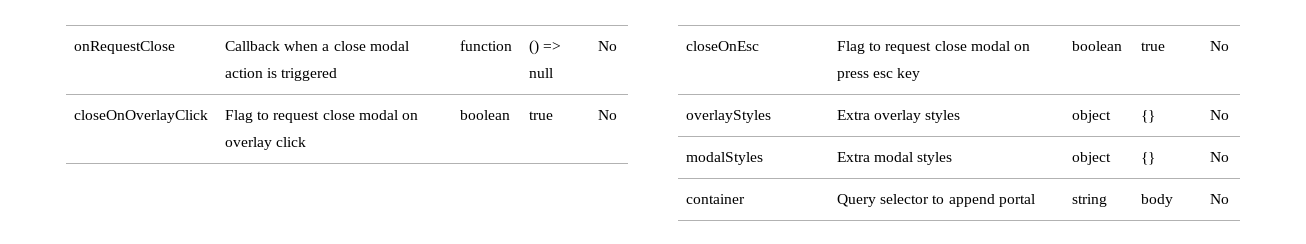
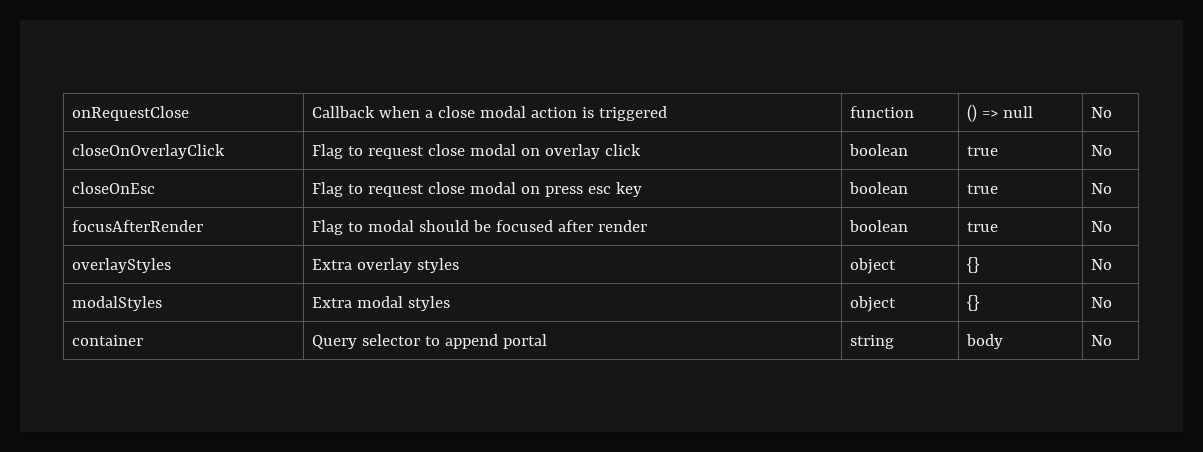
(1230, 46) none -> [72,220,204,232] [312,220,648,235] [849,220,909,232] [967,222,999,232] [1091,221,1113,232] // focusAfterRender | Flag to modal should be focused after render | boolean | true | No

